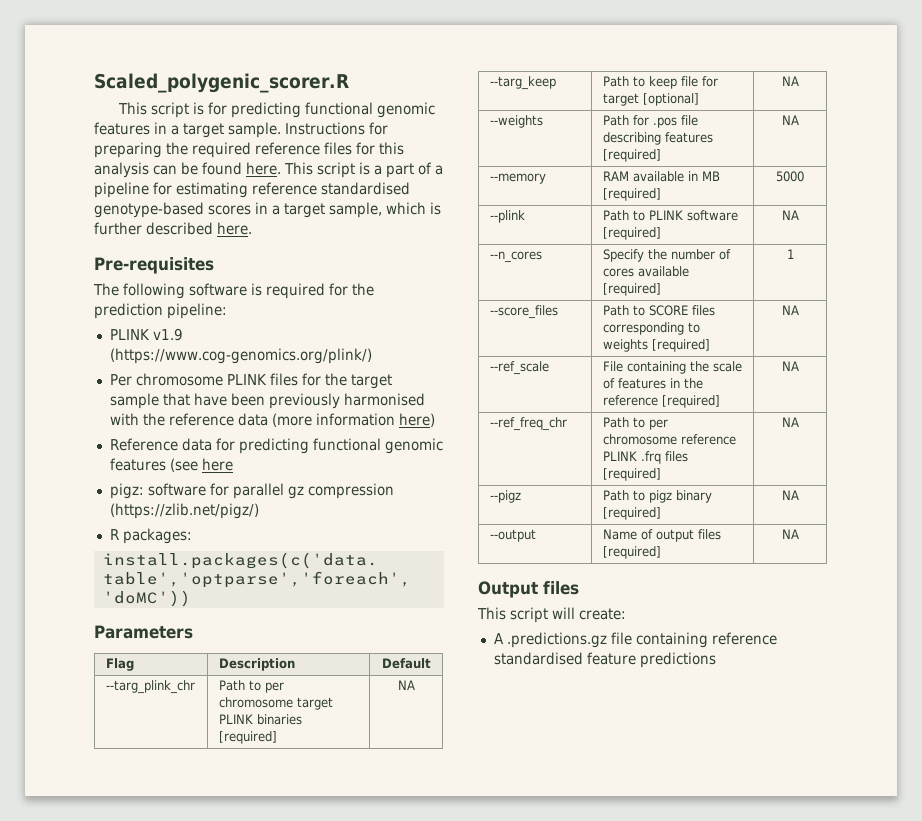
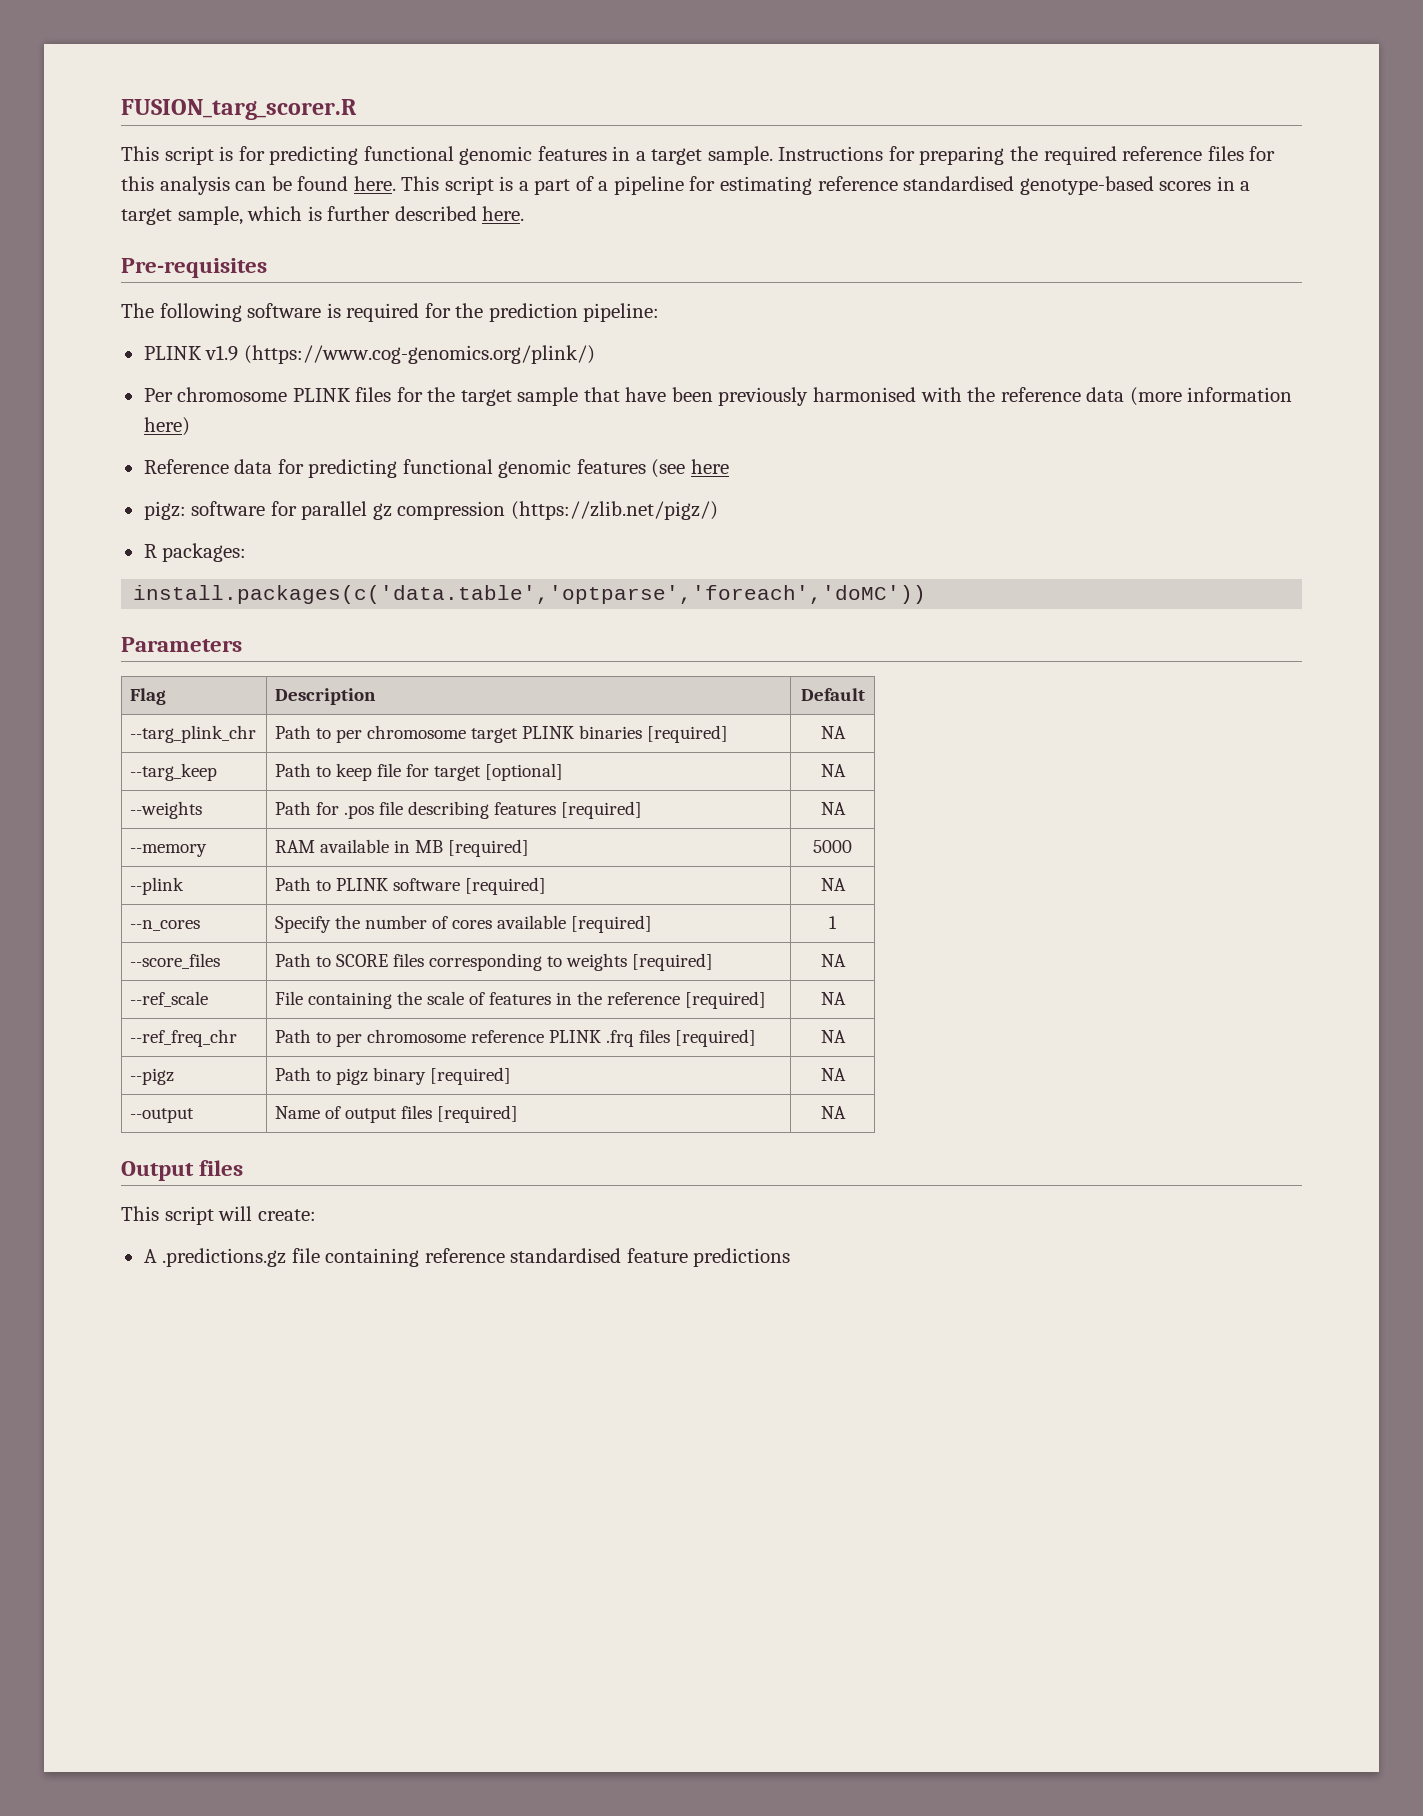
[94,73,349,93] Scaled_polygenic_scorer.R -> [121,99,357,120] FUSION_targ_scorer.R

